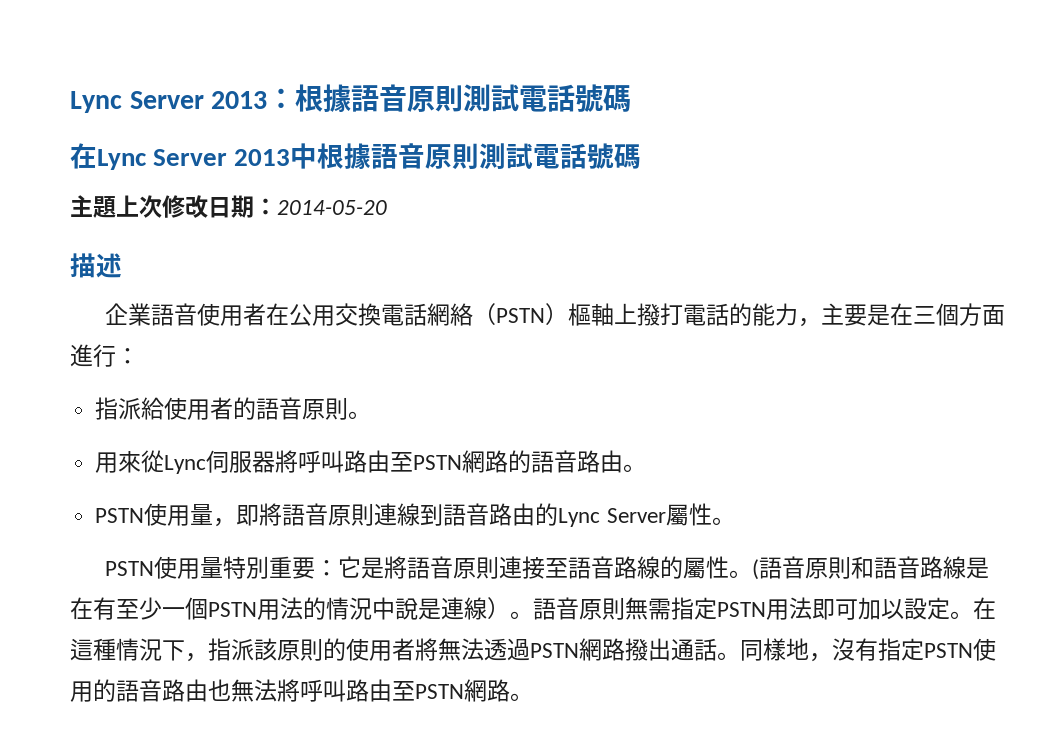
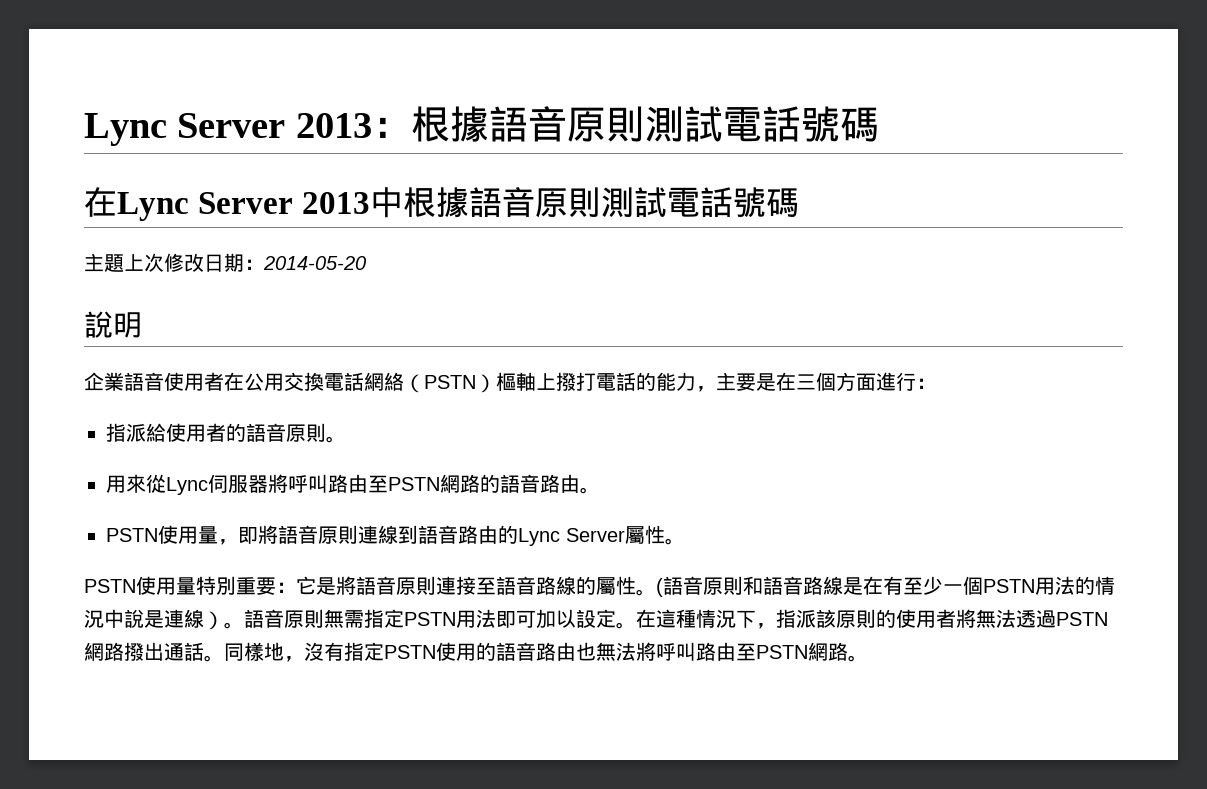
[70,253,122,278] 描述 -> [84,311,142,338] 說明

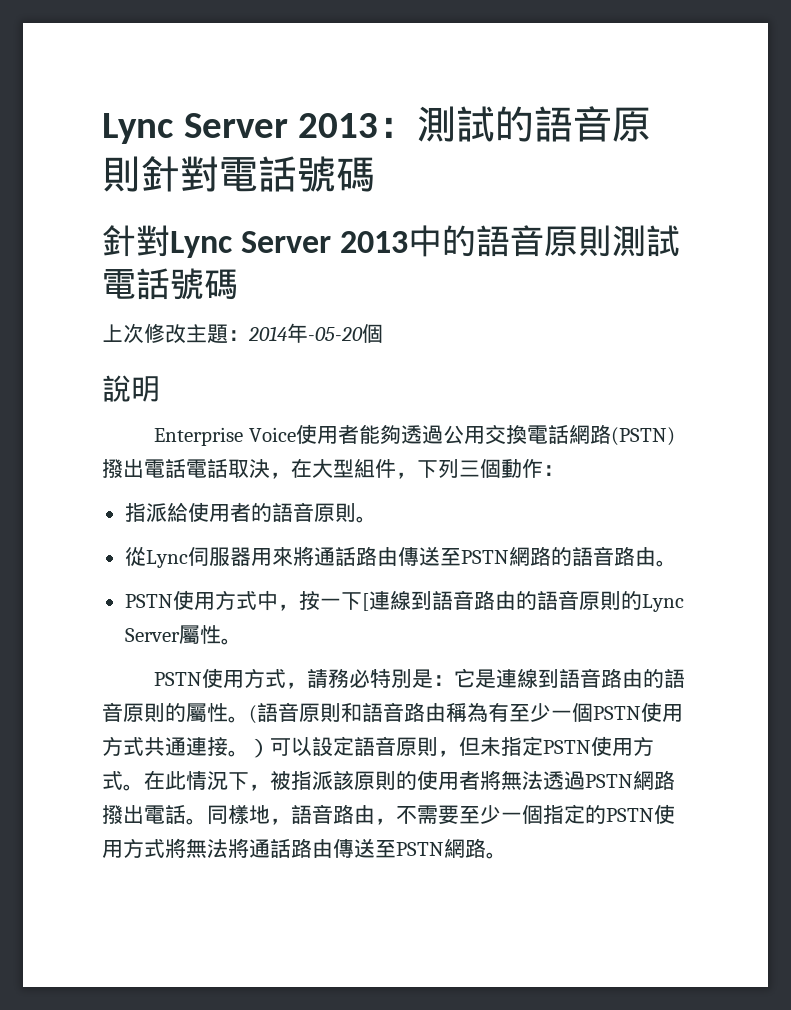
[410,106,879,142] [84,187,799,221] [84,253,366,272] [84,311,142,338] [84,372,916,393] 根據語音原則測試電話號碼 // 在Lync Server 2013中根據語音原則測試電話號碼 // 主題上次修改日期：2014-05-20 // 說明 // 企業語音使用者在公用交換電話網絡（PSTN）樞軸上撥打電話的能力，主要是在三個方面進行 -> [417,106,652,142] [102,156,375,192] [102,225,681,258] [102,268,238,300] [102,323,383,344] [102,375,160,402] [154,424,675,446] [102,458,543,479] 測試的語音原則針對電話號碼 // 針對Lync Server 2013中的語音原則測試電話號碼 // 上次修改主題：2014年-05-20個 // 說明 // Enterprise Voice使用者能夠透過公用交換電話網路(PSTN)撥出電話電話取決，在大型組件，下列三個動作
[106,474,146,493] 用來 -> (377, 519) none
[268,474,368,493] 將呼叫路由 -> [250,546,440,566] 用來將通話路由傳送
[198,525,518,545] 量，即將語音原則連線到語音路由的 -> [214,590,642,611] 方式中，按一下[連線到語音路由的語音原則的
[176,576,576,595] 量特別重要：它是將語音原則連接至語音路線 -> [244,668,686,689] [102,702,165,722] 方式，請務必特別是：它是連線到語音路由的語音原則
[823,576,883,595] 線是在 -> [425,702,488,722] 由稱為
[1035,576,1115,595] [84,609,696,630] 用法的情況中說是連線）。語音原則無需指定PSTN用法即可加以設定。在這種 -> [641,702,683,722] [102,736,654,758] [102,770,186,791] 使用方式共通連接。）可以設定語音原則，但未指定PSTN使用方式。在此
(776, 626) none -> [270,771,291,790] 被
[164,643,184,661] 通 -> [144,805,165,824] 電
[304,642,736,661] 沒有指定PSTN使用的語音路由也無法將呼叫路由 -> [291,804,675,825] [102,838,375,858] 語音路由，不需要至少一個指定的PSTN使用方式將無法將通話路由傳送

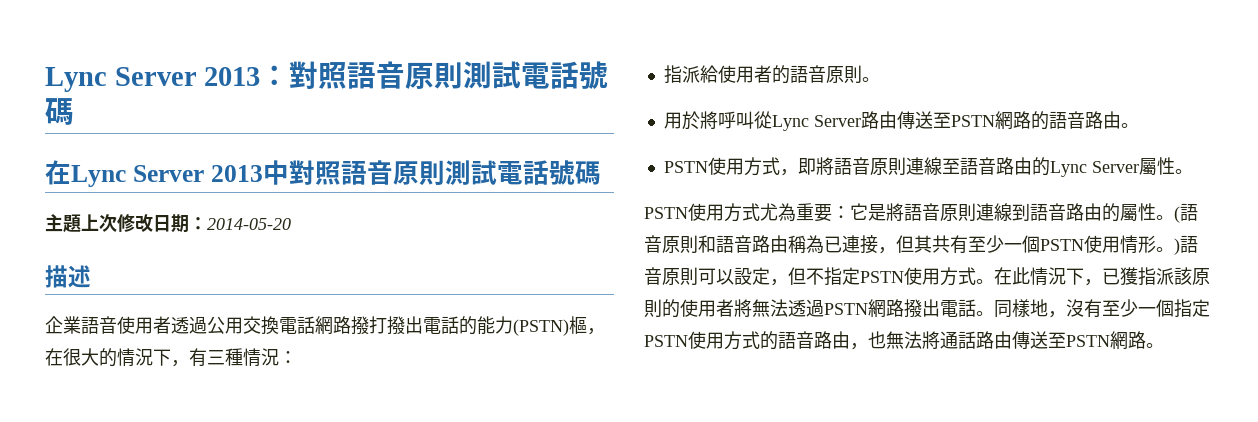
[417,106,652,142] [102,156,375,192] [102,225,681,258] [102,268,238,300] [102,323,383,344] [102,375,160,402] [154,424,401,446] 測試的語音原則針對電話號碼 // 針對Lync Server 2013中的語音原則測試電話號碼 // 上次修改主題：2014年-05-20個 // 說明 // Enterprise Voice使用者能夠 -> [289,61,609,90] [45,98,74,125] [45,160,601,187] [45,214,291,233] [45,265,91,288] [45,316,171,334] 對照語音原則測試電話號碼 // 在Lync Server 2013中對照語音原則測試電話號碼 // 主題上次修改日期：2014-05-20 // 描述 // 企業語音使用者
[610,427,675,446] [102,458,543,479] (PSTN)撥出電話電話取決，在大型組件，下列三個動作 -> [351,316,605,336] [45,348,279,367] 撥打撥出電話的能力(PSTN)樞，在很大的情況下，有三種情況
[124,546,356,568] 從Lync伺服器用來將通話 -> [663,111,861,131] 用於將呼叫從Lync Server
[256,590,621,611] 中，按一下[連線到語音路由的語音原則 -> [779,157,1032,176] ，即將語音原則連線至語音路由
[286,668,686,689] [102,702,186,722] ，請務必特別是：它是連線到語音路由的語音原則的 -> [760,203,1120,222] 尤為重要：它是將語音原則連線到語音路由的
(488, 712) none -> [824,235,950,254] 已連接，但其共
[102,736,501,758] 方式共通連接。）可以設定語音原則，但未 -> [1120,235,1198,255] [644,267,824,286] 情形。)語音原則可以設定，但不
[270,771,291,790] 被 -> [1102,267,1138,286] 已獲
[291,804,459,825] 語音路由，不需要 -> [1066,299,1102,318] 沒有
[585,804,675,824] [102,838,186,858] 的PSTN使用方式將 -> [644,331,886,350] PSTN使用方式的語音路由，也

